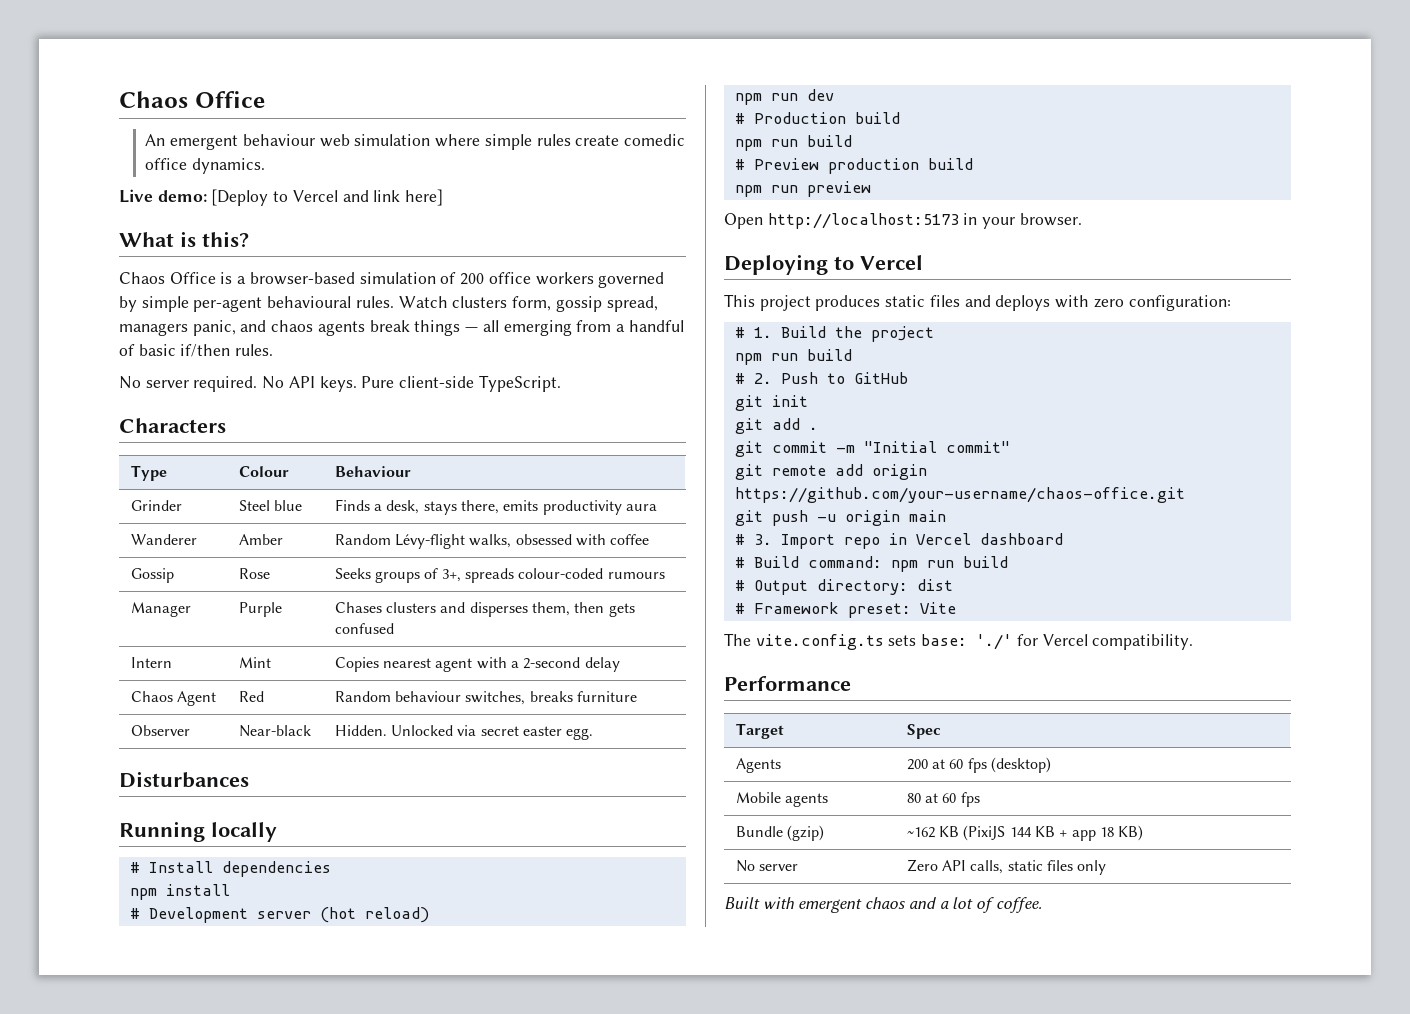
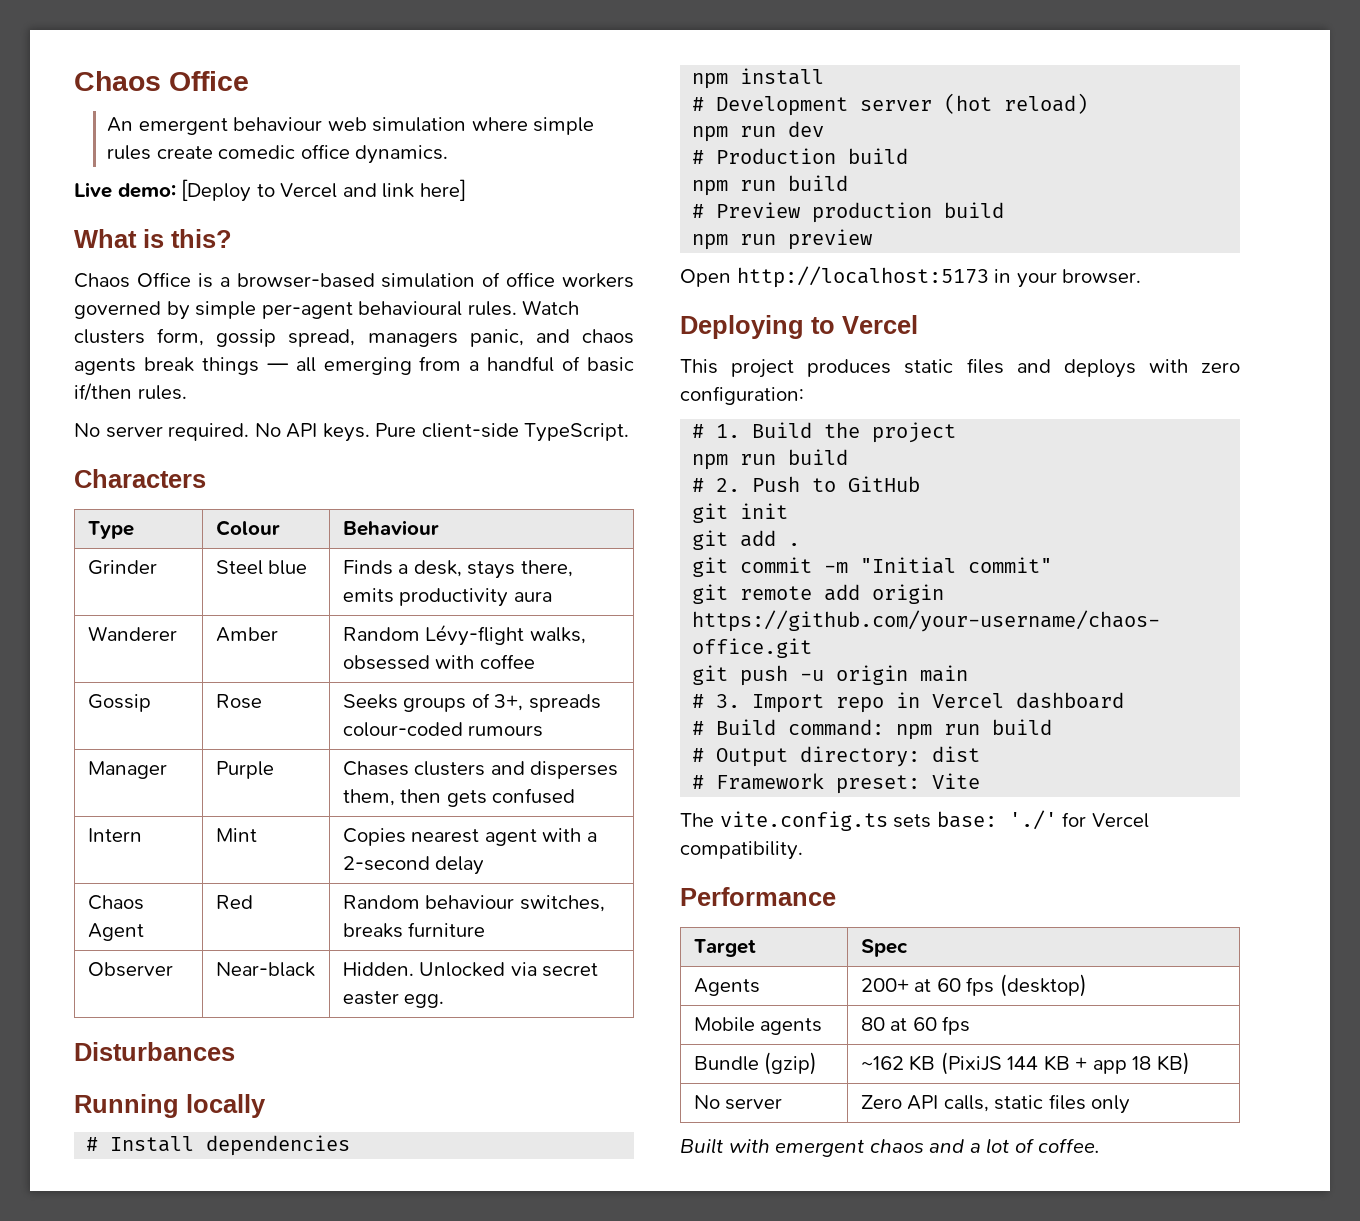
[460,273,485,285] 200 -> (501, 279) none
[906,759,928,770] 200 -> [860,978,909,992] 200+

